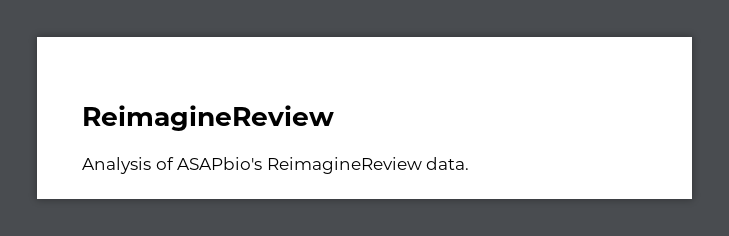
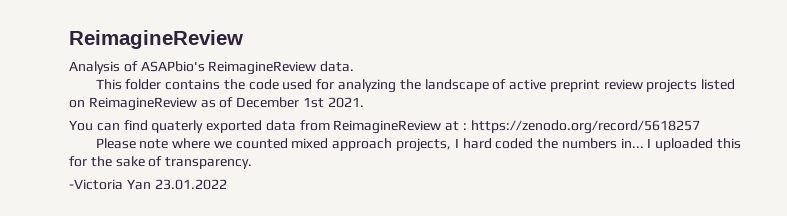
(470, 163) none -> [95,79,736,93] [69,97,364,111] [69,120,700,134] [95,138,742,152] [69,156,253,169] [69,179,227,190] // This folder contains the code used for analyzing the landscape of active preprint review projects listed on ReimagineReview as of December 1st 2021. // You can find quaterly exported data from ReimagineReview at : https://zenodo.org/record/5618257 // Please note where we counted mixed approach projects, I hard coded the numbers in... I uploaded this for the sake of transparency. // -Victoria Yan 23.01.2022

